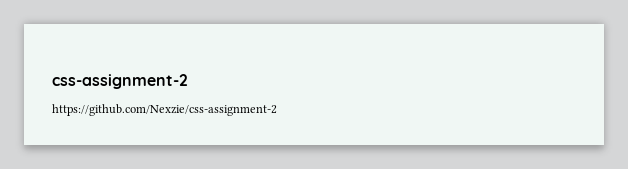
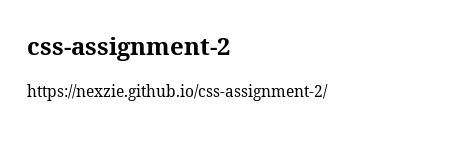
[52,104,277,116] https://github.com/Nexzie/css-assignment-2 -> [27,84,328,101] https://nexzie.github.io/css-assignment-2/

